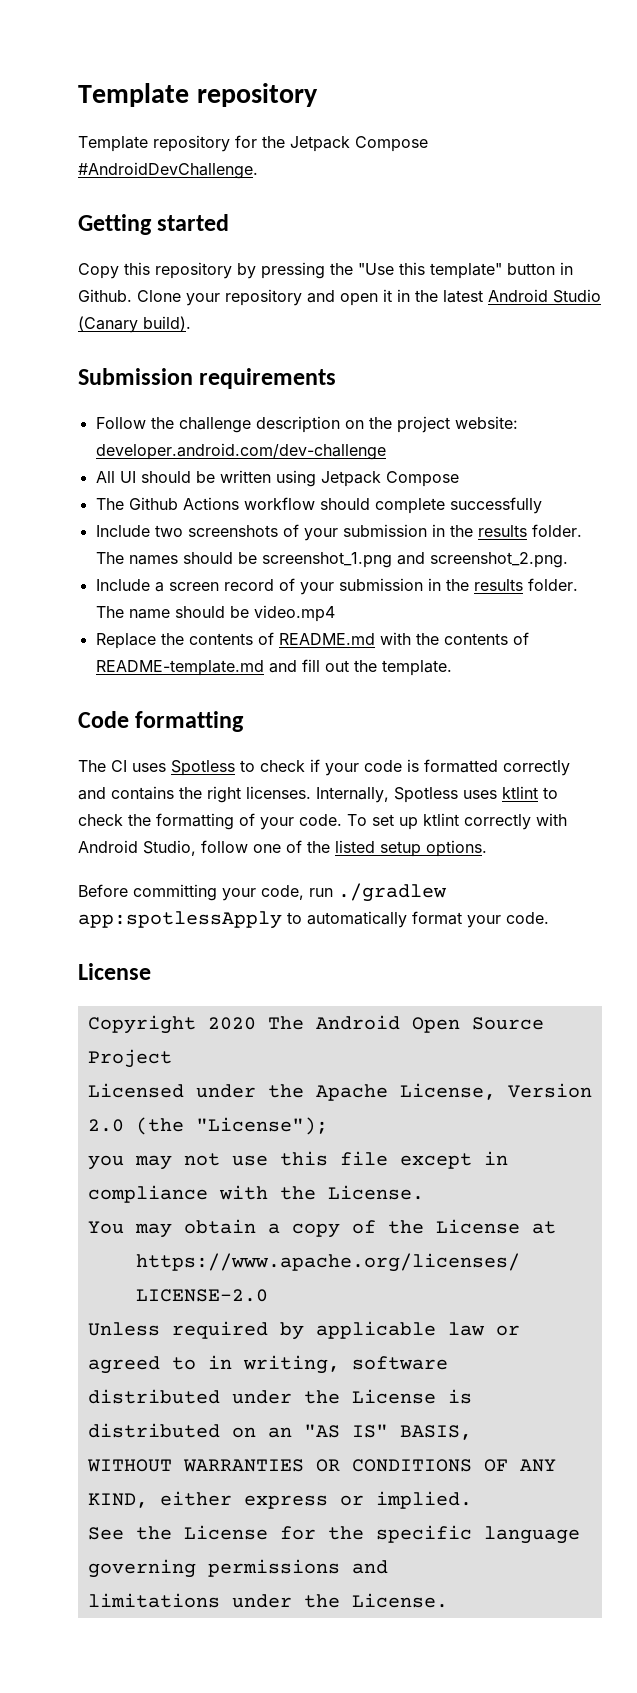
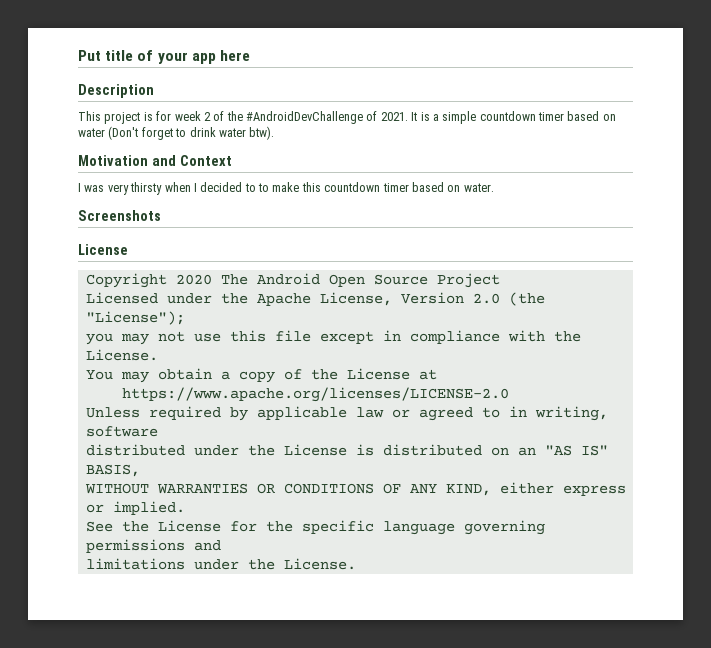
[78,83,318,107] [78,135,428,152] [78,162,258,179] [78,214,230,235] [78,262,573,279] [78,289,601,306] [78,316,191,333] [78,368,337,389] [95,416,518,433] [95,443,386,460] [95,470,459,487] [95,497,542,514] [95,524,582,541] [95,552,568,568] [95,578,578,595] [95,605,335,622] [95,632,529,649] [95,659,452,676] [78,711,245,732] [78,759,570,776] [78,786,558,803] [78,813,567,830] [78,840,487,857] [78,883,447,902] [78,911,549,929] Template repository // Template repository for the Jetpack Compose #AndroidDevChallenge. // Getting started // Copy this repository by pressing the "Use this template" button in Github. Clone your repository and open it in the latest Android Studio (Canary build). // Submission requirements // Follow the challenge description on the project website: developer.android.com/dev-challenge // All UI should be written using Jetpack Compose // The Github Actions workflow should complete successfully // Include two screenshots of your submission in the results folder. The names should be screenshot_1.png and screenshot_2.png. // Include a screen record of your submission in the results folder. The name should be video.mp4 // Replace the contents of README.md with the contents of README-template.md and fill out the template. // Code formatting // The CI uses Spotless to check if your code is formatted correctly and contains the right licenses. Internally, Spotless uses ktlint to check the formatting of your code. To set up ktlint correctly with Android Studio, follow one of the listed setup options. // Before committing your code, run ./gradlew app:spotlessApply to automatically format your code. -> [78,50,250,64] [78,84,154,98] [78,111,616,124] [78,126,275,140] [78,155,232,166] [78,182,494,195] [78,210,161,221] Put title of your app here // Description // This project is for week 2 of the #AndroidDevChallenge of 2021. It is a simple countdown timer based on water (Don't forget to drink water btw). // Motivation and Context // I was very thirsty when I decided to to make this countdown timer based on water. // Screenshots

